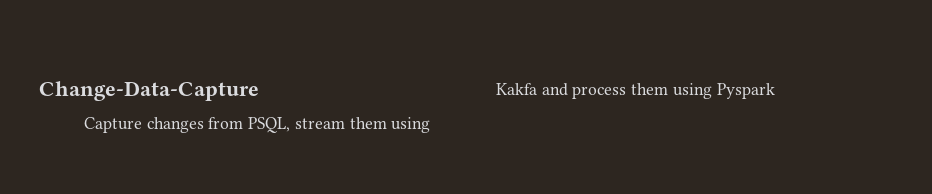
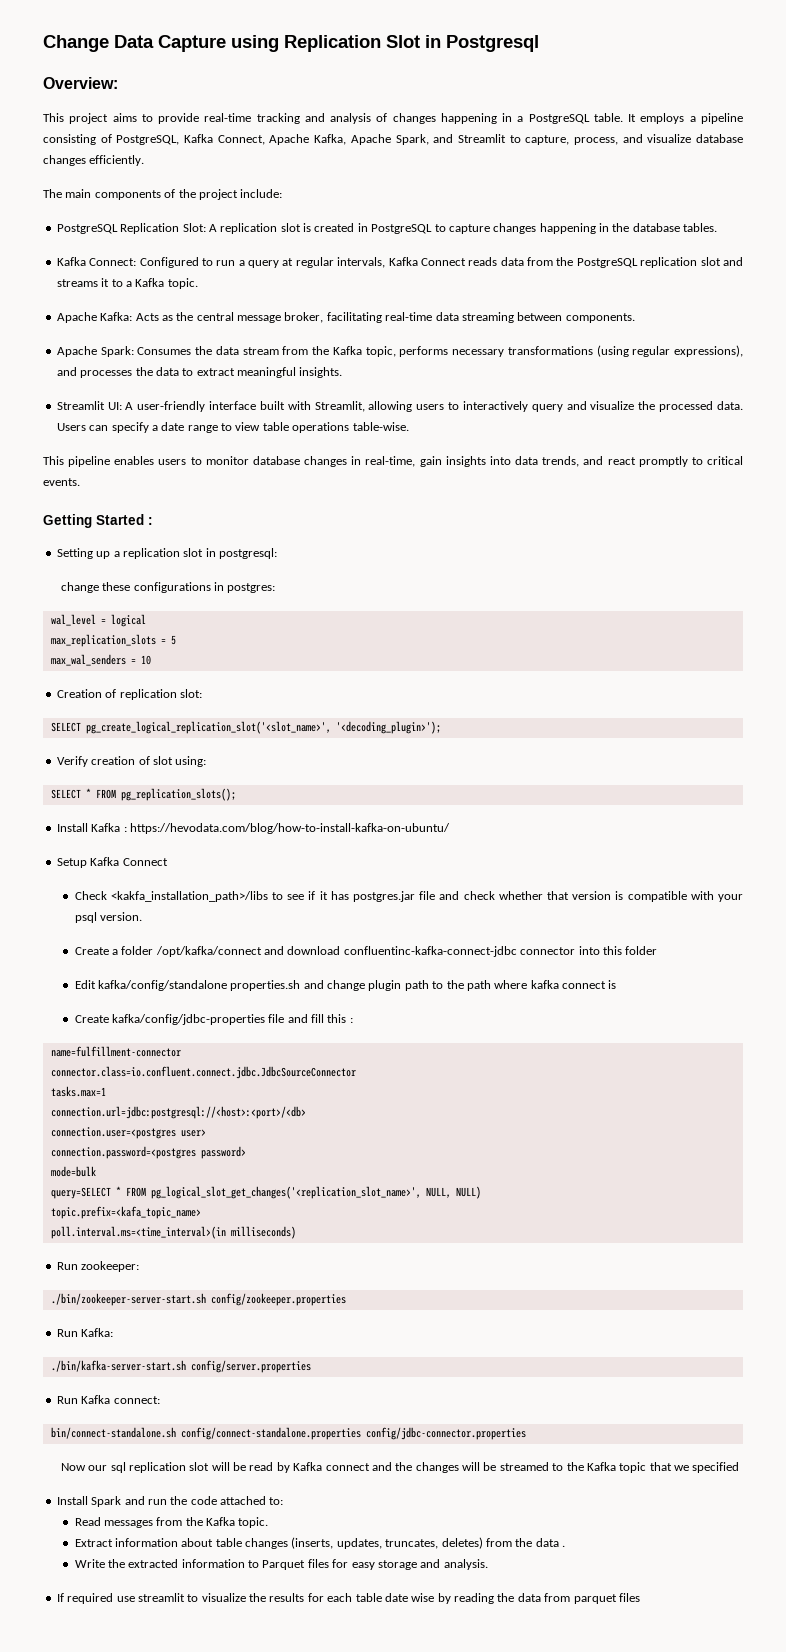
[39,81,259,101] [84,117,431,133] [496,83,775,99] Change-Data-Capture // Capture changes from PSQL, stream them using Kakfa and process them using Pyspark -> [43,35,539,52] [43,77,118,89] [43,113,743,124] [43,134,743,145] [43,155,145,166] [43,189,283,200] [56,223,718,234] [56,257,744,268] [56,278,198,289] [56,312,635,323] [56,345,743,357] [56,367,343,378] [56,401,744,412] [56,422,409,433] [43,456,743,467] [43,478,80,486] [43,514,153,528] [56,548,277,559] [60,582,276,593] [50,614,146,627] [50,634,176,647] [50,654,151,666] [56,689,202,700] [50,721,441,734] [56,756,207,767] [50,788,236,801] [56,823,450,834] [56,857,168,868] [74,891,744,902] [74,912,142,923] [74,946,658,957] [74,980,617,991] [74,1014,353,1025] [50,1046,181,1057] [50,1066,356,1079] [50,1086,106,1097] [50,1106,306,1119] [50,1127,206,1139] [50,1146,246,1159] [50,1166,96,1177] [50,1186,481,1199] [50,1206,201,1219] [50,1226,296,1239] [56,1261,140,1272] [50,1293,346,1306] [56,1328,114,1337] [50,1360,311,1373] [56,1395,160,1404] [50,1427,526,1440] [60,1462,740,1473] [56,1496,284,1507] [74,1517,269,1528] [74,1537,566,1549] [74,1559,488,1570] [56,1593,640,1604] Change Data Capture using Replication Slot in Postgresql // Overview: // This project aims to provide real-time tracking and analysis of changes happening in a PostgreSQL table. It employs a pipeline consisting of PostgreSQL, Kafka Connect, Apache Kafka, Apache Spark, and Streamlit to capture, process, and visualize database changes efficiently. // The main components of the project include: // PostgreSQL Replication Slot: A replication slot is created in PostgreSQL to capture changes happening in the database tables. // Kafka Connect: Configured to run a query at regular intervals, Kafka Connect reads data from the PostgreSQL replication slot and streams it to a Kafka topic. // Apache Kafka: Acts as the central message broker, facilitating real-time data streaming between components. // Apache Spark: Consumes the data stream from the Kafka topic, performs necessary transformations (using regular expressions), and processes the data to extract meaningful insights. // Streamlit UI: A user-friendly interface built with Streamlit, allowing users to interactively query and visualize the processed data. Users can specify a date range to view table operations table-wise. // This pipeline enables users to monitor database changes in real-time, gain insights into data trends, and react promptly to critical events. // Getting Started : // Setting up a replication slot in postgresql: // change these configurations in postgres: // wal_level = logical // max_replication_slots = 5 // max_wal_senders = 10 // Creation of replication slot: // SELECT pg_create_logical_replication_slot('<slot_name>', '<decoding_plugin>'); // Verify creation of slot using: // SELECT * FROM pg_replication_slots(); // Install Kafka : https://hevodata.com/blog/how-to-install-kafka-on-ubuntu/ // Setup Kafka Connect // Check <kakfa_installation_path>/libs to see if it has postgres.jar file and check whether that version is compatible with your psql version. // Create a folder /opt/kafka/connect and download confluentinc-kafka-connect-jdbc connector into this folder // Edit kafka/config/standalone properties.sh and change plugin path to the path where kafka connect is // Create kafka/config/jdbc-properties file and fill this : // name=fulfillment-connector // connector.class=io.confluent.connect.jdbc.JdbcSourceConnector // tasks.max=1 // connection.url=jdbc:postgresql://<host>:<port>/<db> // connection.user=<postgres user> // connection.password=<postgres password> // mode=bulk // query=SELECT * FROM pg_logical_slot_get_changes('<replication_slot_name>', NULL, NULL) // topic.prefix=<kafa_topic_name> // poll.interval.ms=<time_interval>(in milliseconds) // Run zookeeper: // ./bin/zookeeper-server-start.sh config/zookeeper.properties // Run Kafka: // ./bin/kafka-server-start.sh config/server.properties // Run Kafka connect: // bin/connect-standalone.sh config/connect-standalone.properties config/jdbc-connector.properties // Now our sql replication slot will be read by Kafka connect and the changes will be streamed to the Kafka topic that we specified // Install Spark and run the code attached to: // Read messages from the Kafka topic. // Extract information about table changes (inserts, updates, truncates, deletes) from the data . // Write the extracted information to Parquet files for easy storage and analysis. // If required use streamlit to visualize the results for each table date wise by reading the data from parquet files

